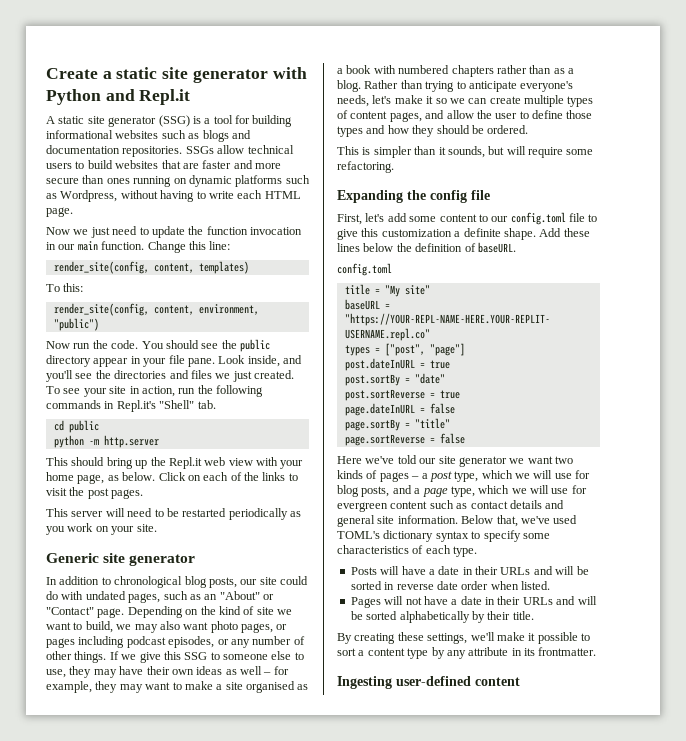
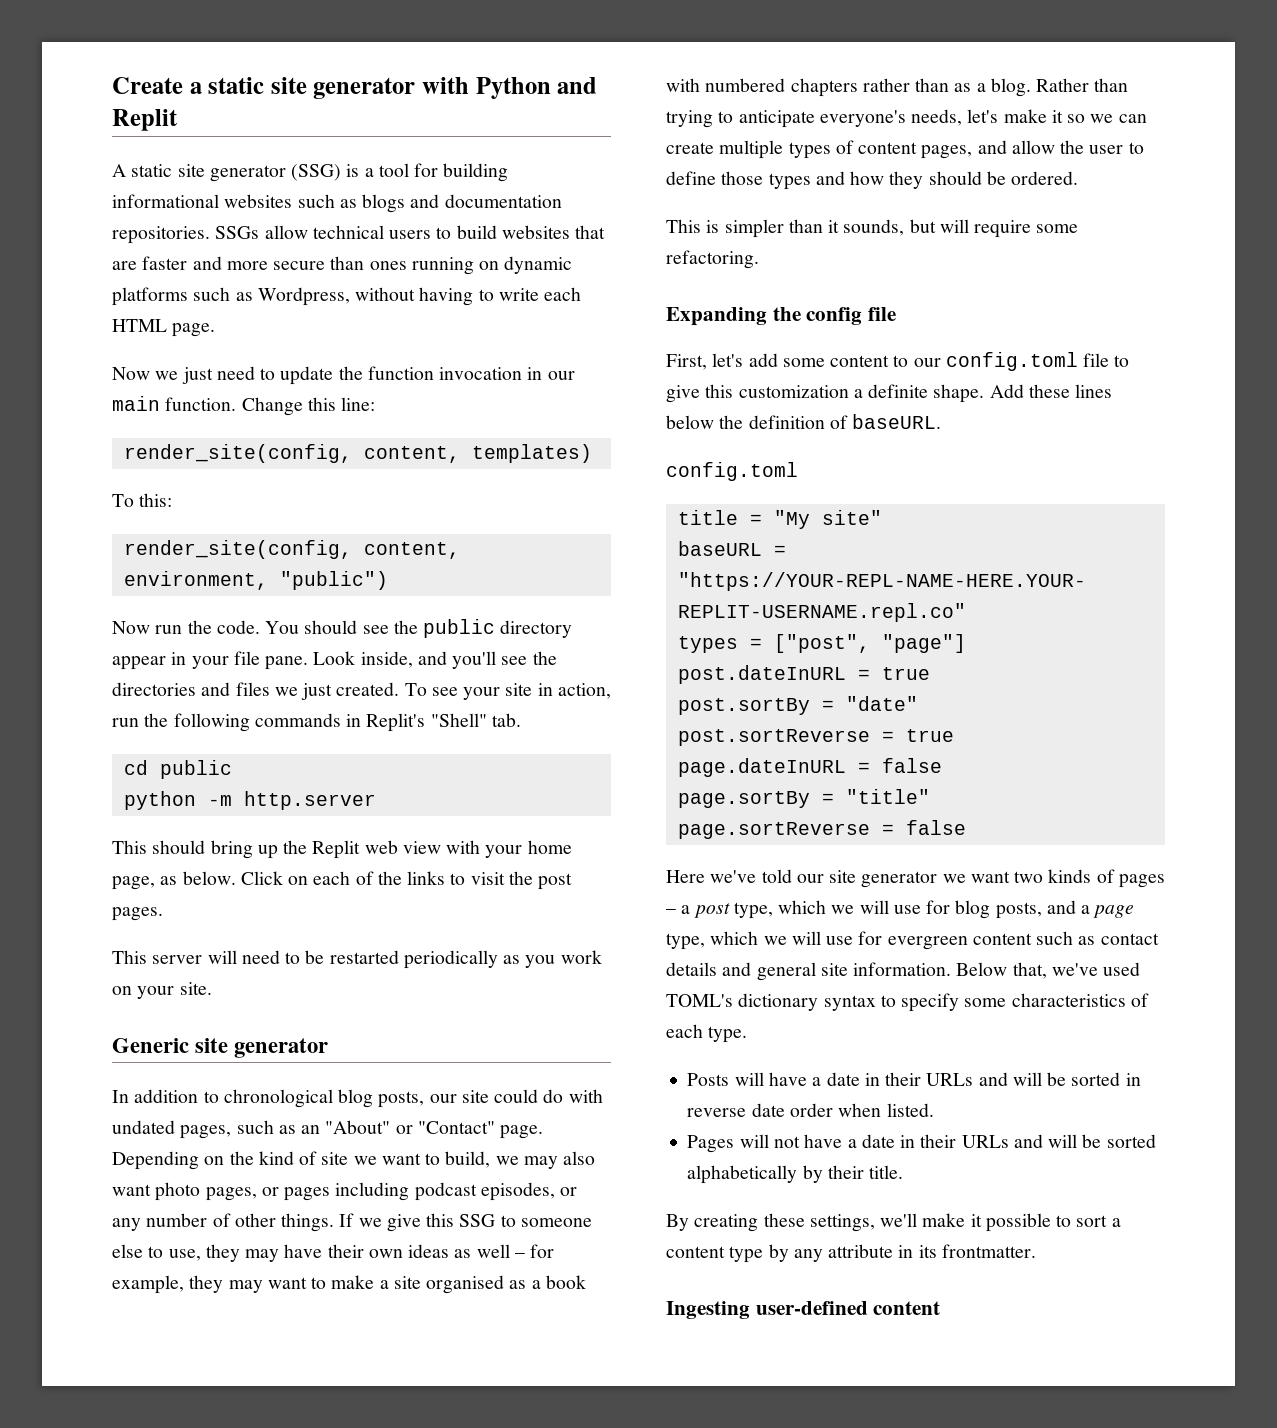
[139,89,191,105] Repl.it -> [112,109,178,131] Replit
[116,400,156,412] Repl.it's -> [366,713,426,732] Replit's
[168,457,202,469] Repl.it -> [312,840,361,859] Replit

